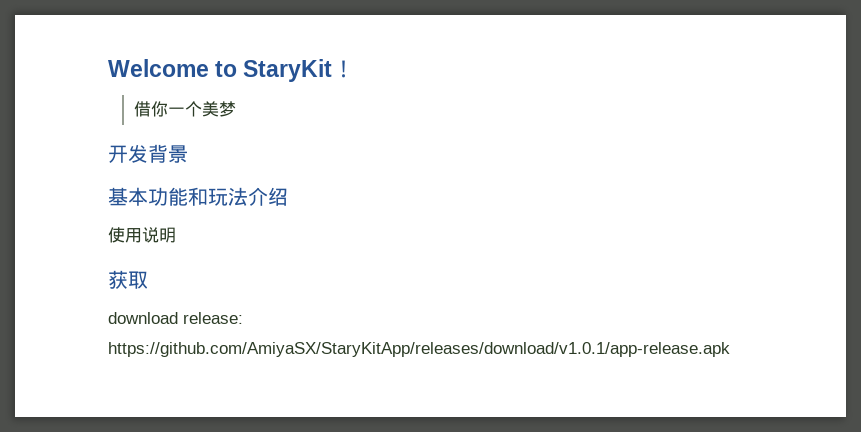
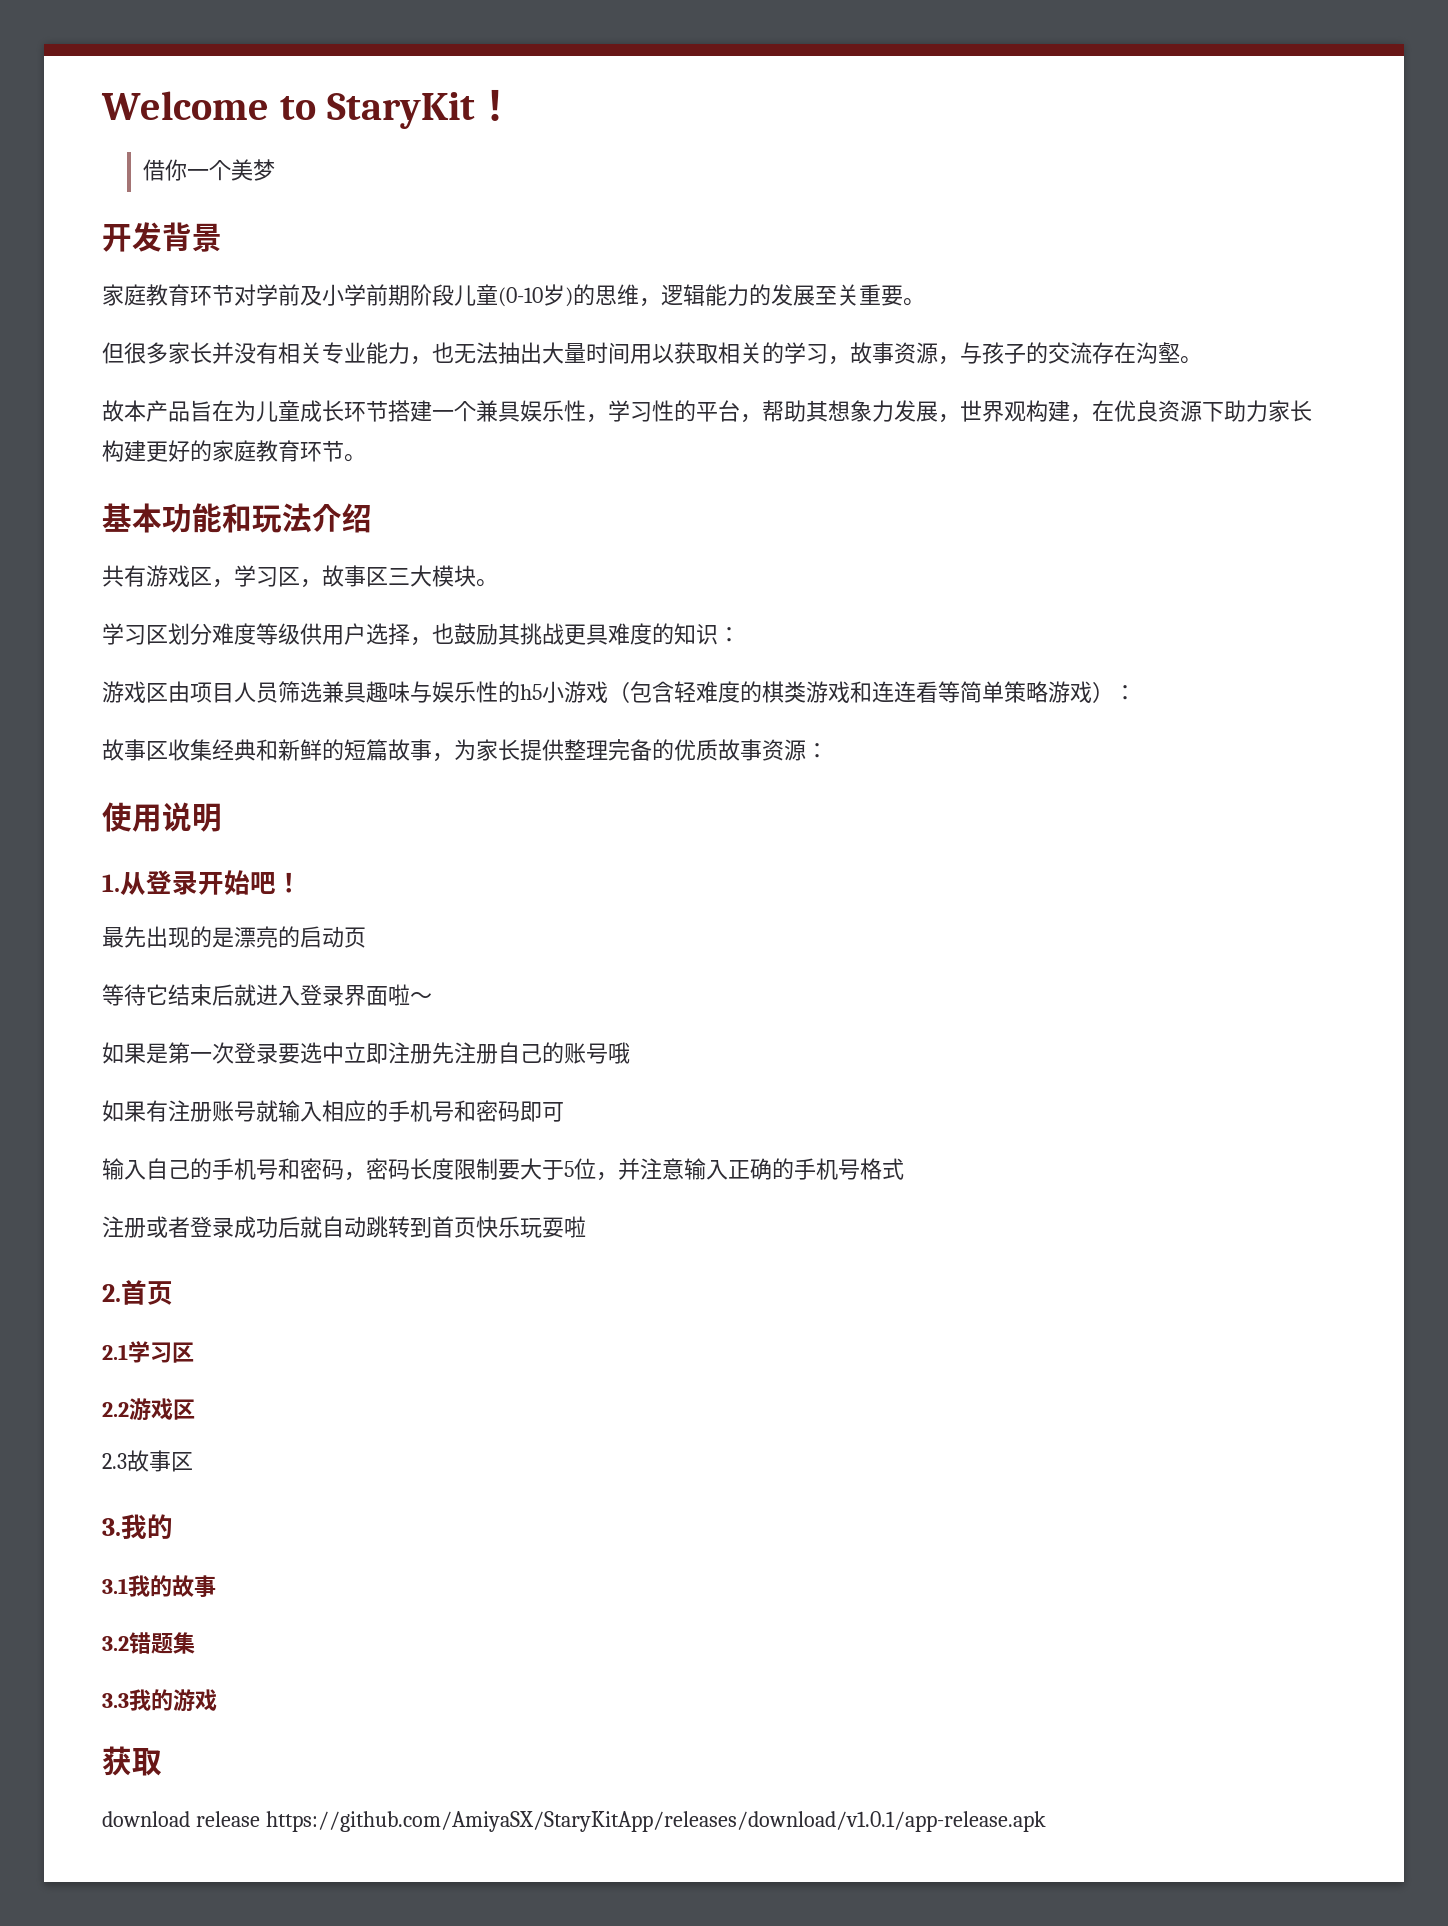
(188, 154) none -> [102,284,925,307] [102,342,1202,365] [102,400,1312,423] [102,440,366,462] // 家庭教育环节对学前及小学前期阶段儿童(0-10岁)的思维，逻辑能力的发展至关重要。 // 但很多家长并没有相关专业能力，也无法抽出大量时间用以获取相关的学习，故事资源，与孩子的交流存在沟壑。 // 故本产品旨在为儿童成长环节搭建一个兼具娱乐性，学习性的平台，帮助其想象力发展，世界观构建，在优良资源下助力家长构建更好的家庭教育环节。
[108,227,176,243] 使用说明 -> [102,565,498,588] [102,623,740,646] [102,681,1136,704] [102,739,828,762] [102,802,222,832] [102,870,302,895] [102,926,366,948] [102,984,432,1006] [102,1042,630,1064] [102,1100,564,1122] [102,1158,904,1181] [102,1216,586,1238] [102,1280,173,1305] [102,1341,194,1363] [102,1398,195,1421] [102,1450,193,1472] [102,1514,173,1539] [102,1575,216,1597] [102,1632,195,1654] [102,1689,217,1712] 共有游戏区，学习区，故事区三大模块。 // 学习区划分难度等级供用户选择，也鼓励其挑战更具难度的知识： // 游戏区由项目人员筛选兼具趣味与娱乐性的h5小游戏（包含轻难度的棋类游戏和连连看等简单策略游戏）： // 故事区收集经典和新鲜的短篇故事，为家长提供整理完备的优质故事资源： // 使用说明 // 1.从登录开始吧！ // 最先出现的是漂亮的启动页 // 等待它结束后就进入登录界面啦～ // 如果是第一次登录要选中立即注册先注册自己的账号哦 // 如果有注册账号就输入相应的手机号和密码即可 // 输入自己的手机号和密码，密码长度限制要大于5位，并注意输入正确的手机号格式 // 注册或者登录成功后就自动跳转到首页快乐玩耍啦 // 2.首页 // 2.1学习区 // 2.2游戏区 // 2.3故事区 // 3.我的 // 3.1我的故事 // 3.2错题集 // 3.3我的游戏
[183,312,243,324] release: -> [195,1811,260,1827] release

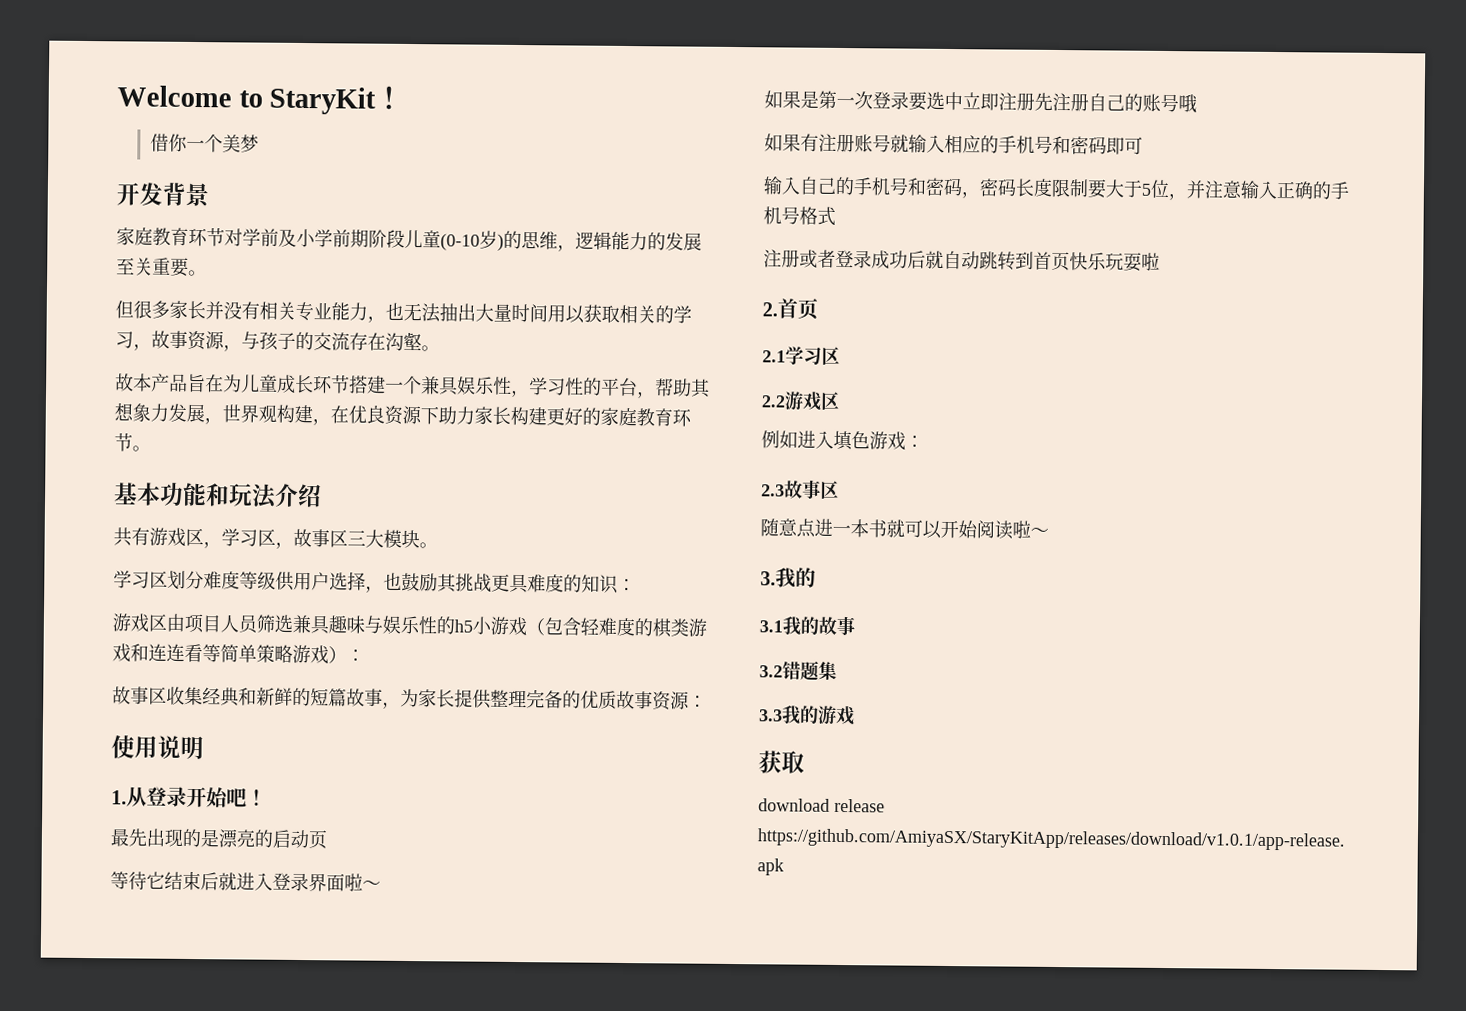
[102,1450,193,1472] 2.3故事区 -> [761,430,924,451] [761,479,839,499] [760,518,1049,540] 例如进入填色游戏： // 2.3故事区 // 随意点进一本书就可以开始阅读啦～

